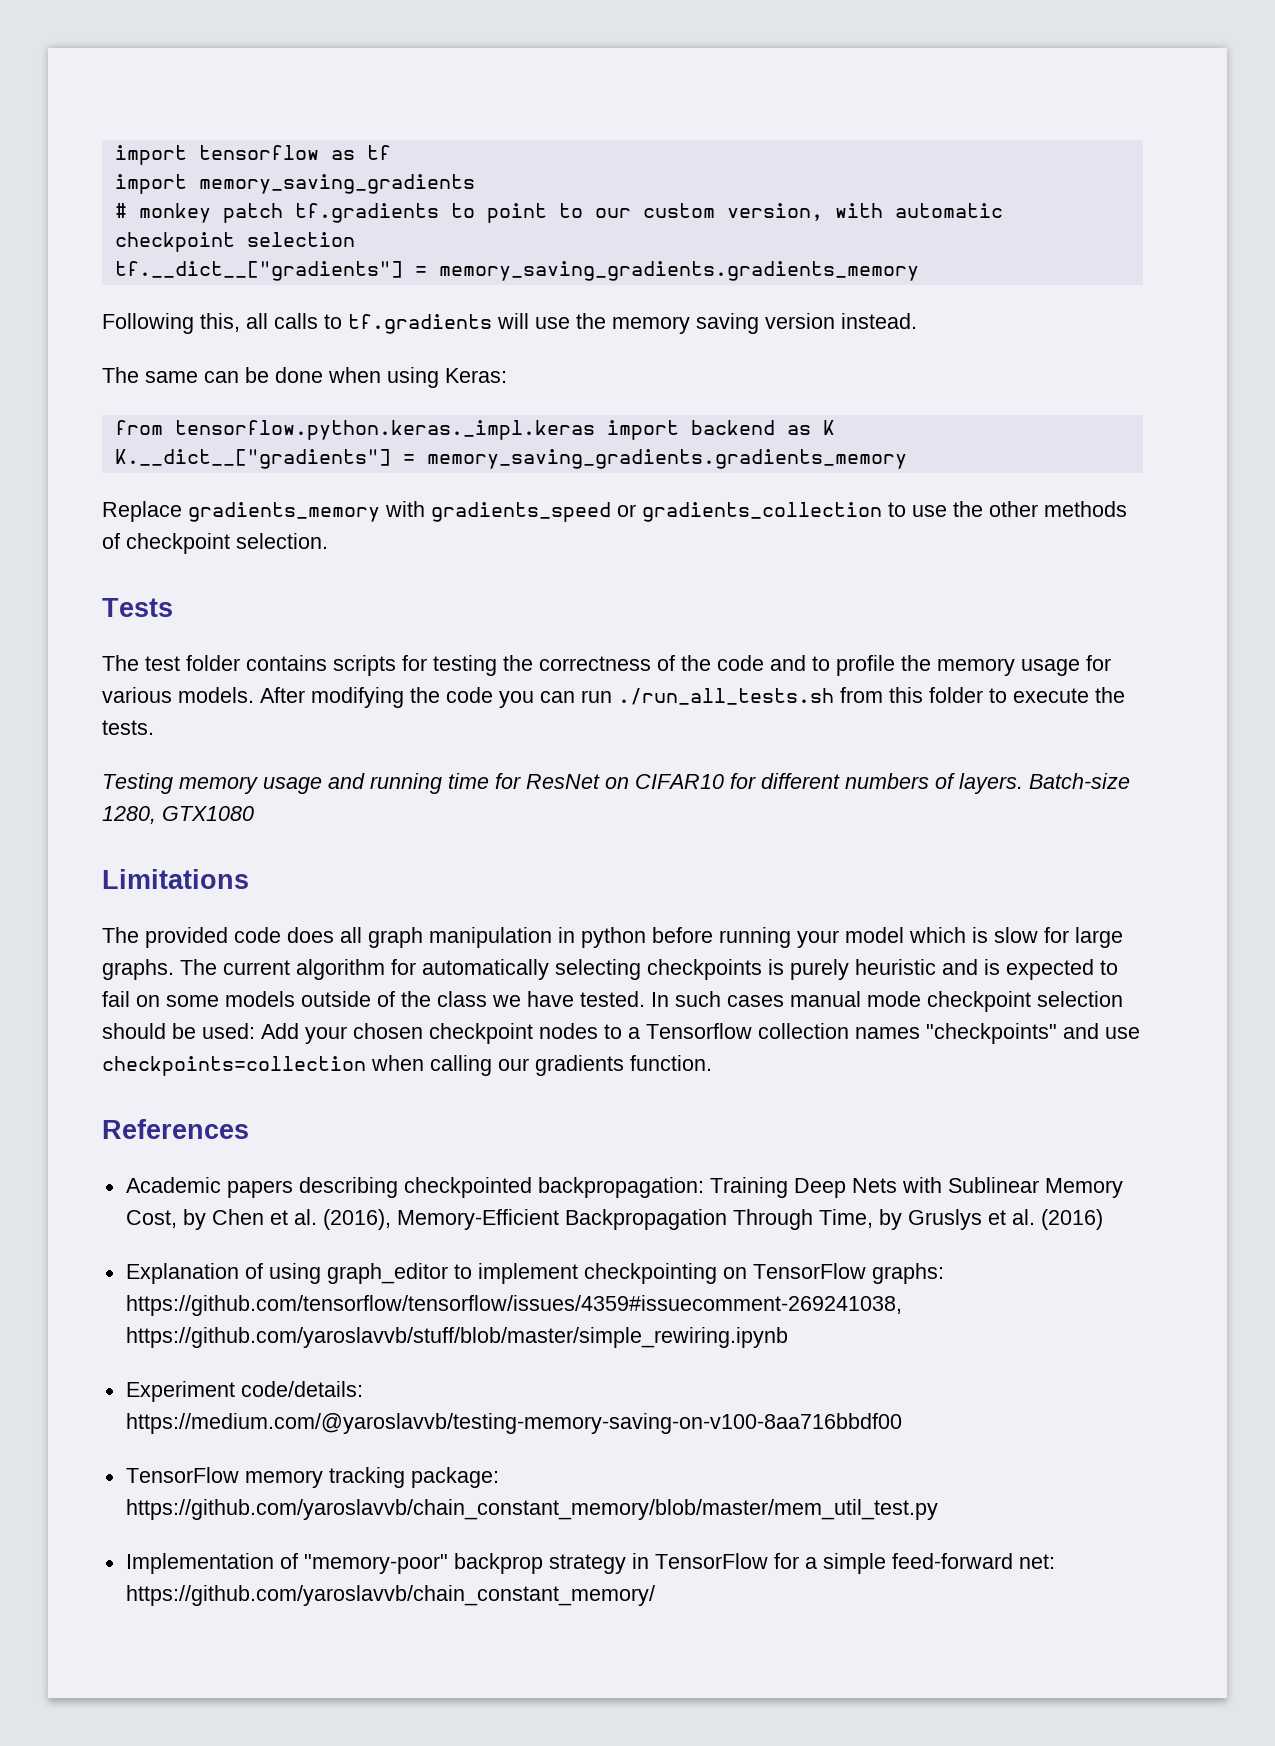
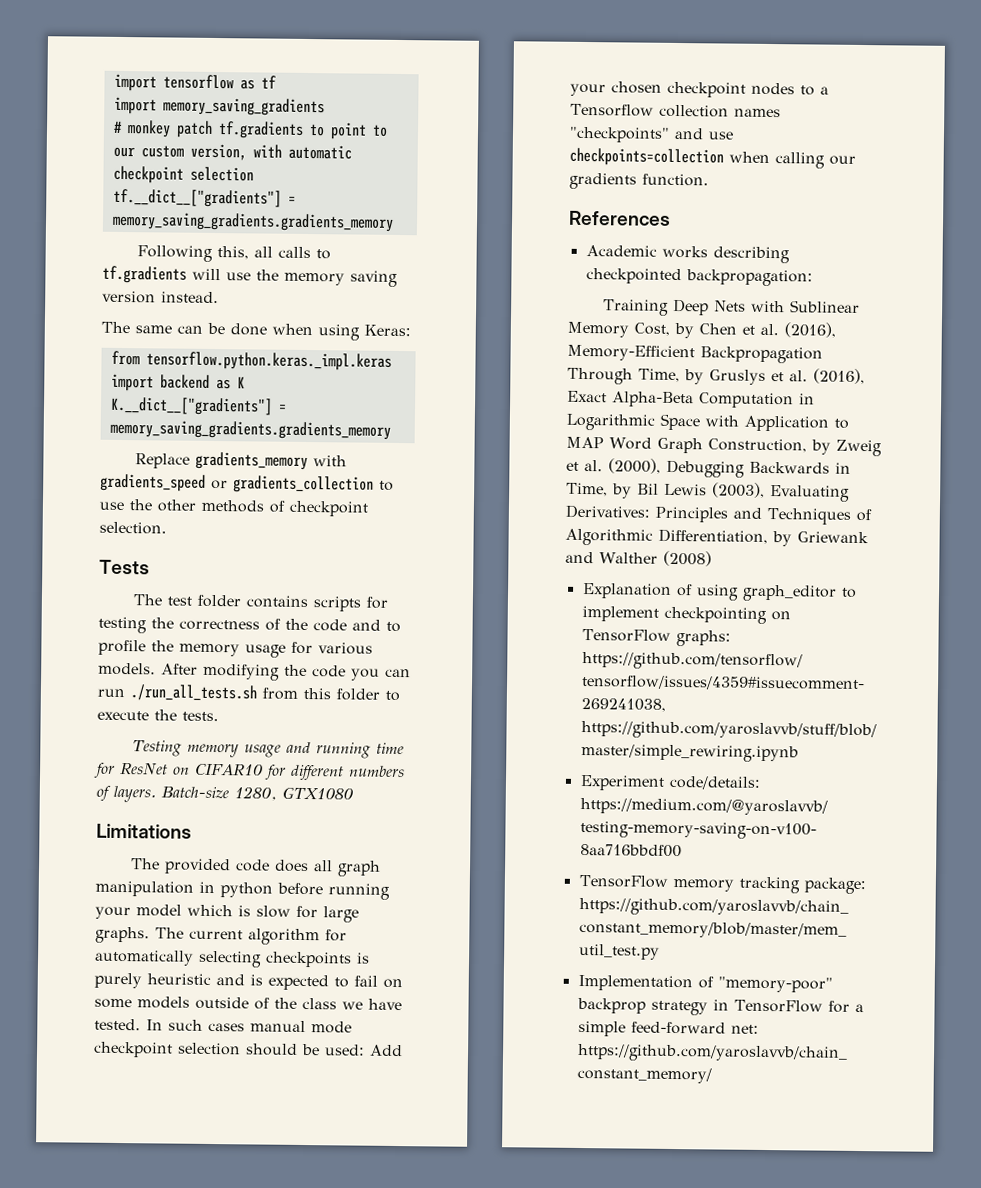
[226,1180,293,1198] papers -> [661,245,708,259] works
(704, 1187) none -> (813, 278) //
[1040,1209,1103,1230] (2016) -> [813,368,865,385] [567,390,815,409] [566,413,849,432] [566,436,882,457] [566,458,851,478] [566,482,850,502] [565,504,872,525] [565,528,869,547] [565,550,712,567] (2016), Exact Alpha-Beta Computation in Logarithmic Space with Application to MAP Word Graph Construction, by Zweig et al. (2000), Debugging Backwards in Time, by Bil Lewis (2003), Evaluating Derivatives: Principles and Techniques of Algorithmic Differentiation, by Griewank and Walther (2008)

